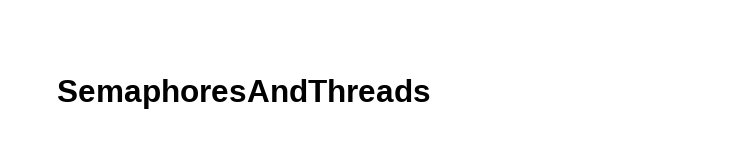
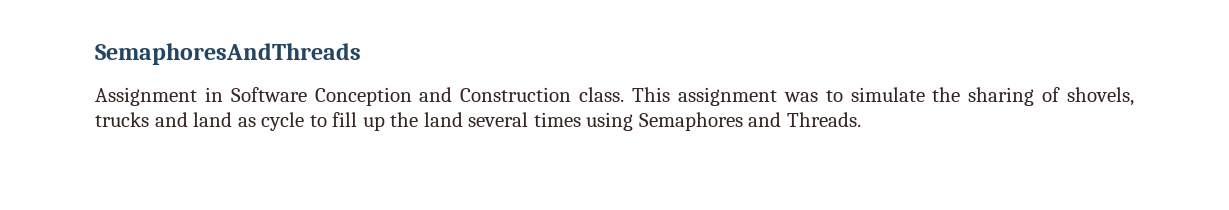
(431, 94) none -> [95,87,1134,106] [95,112,862,131] // Assignment in Software Conception and Construction class. This assignment was to simulate the sharing of shovels, trucks and land as cycle to fill up the land several times using Semaphores and Threads.

